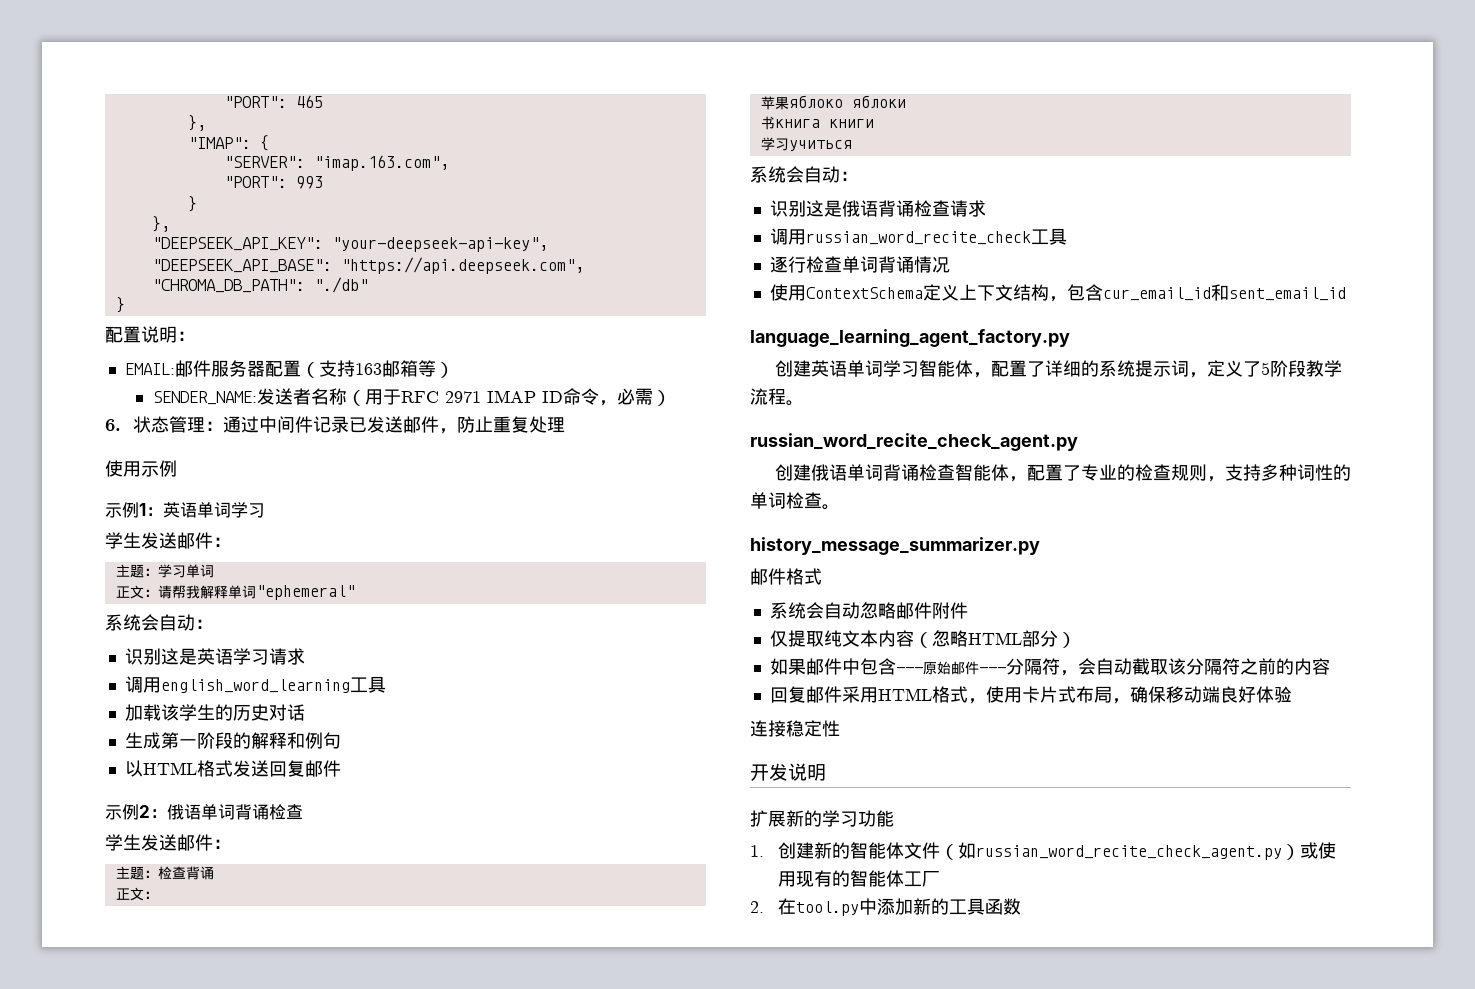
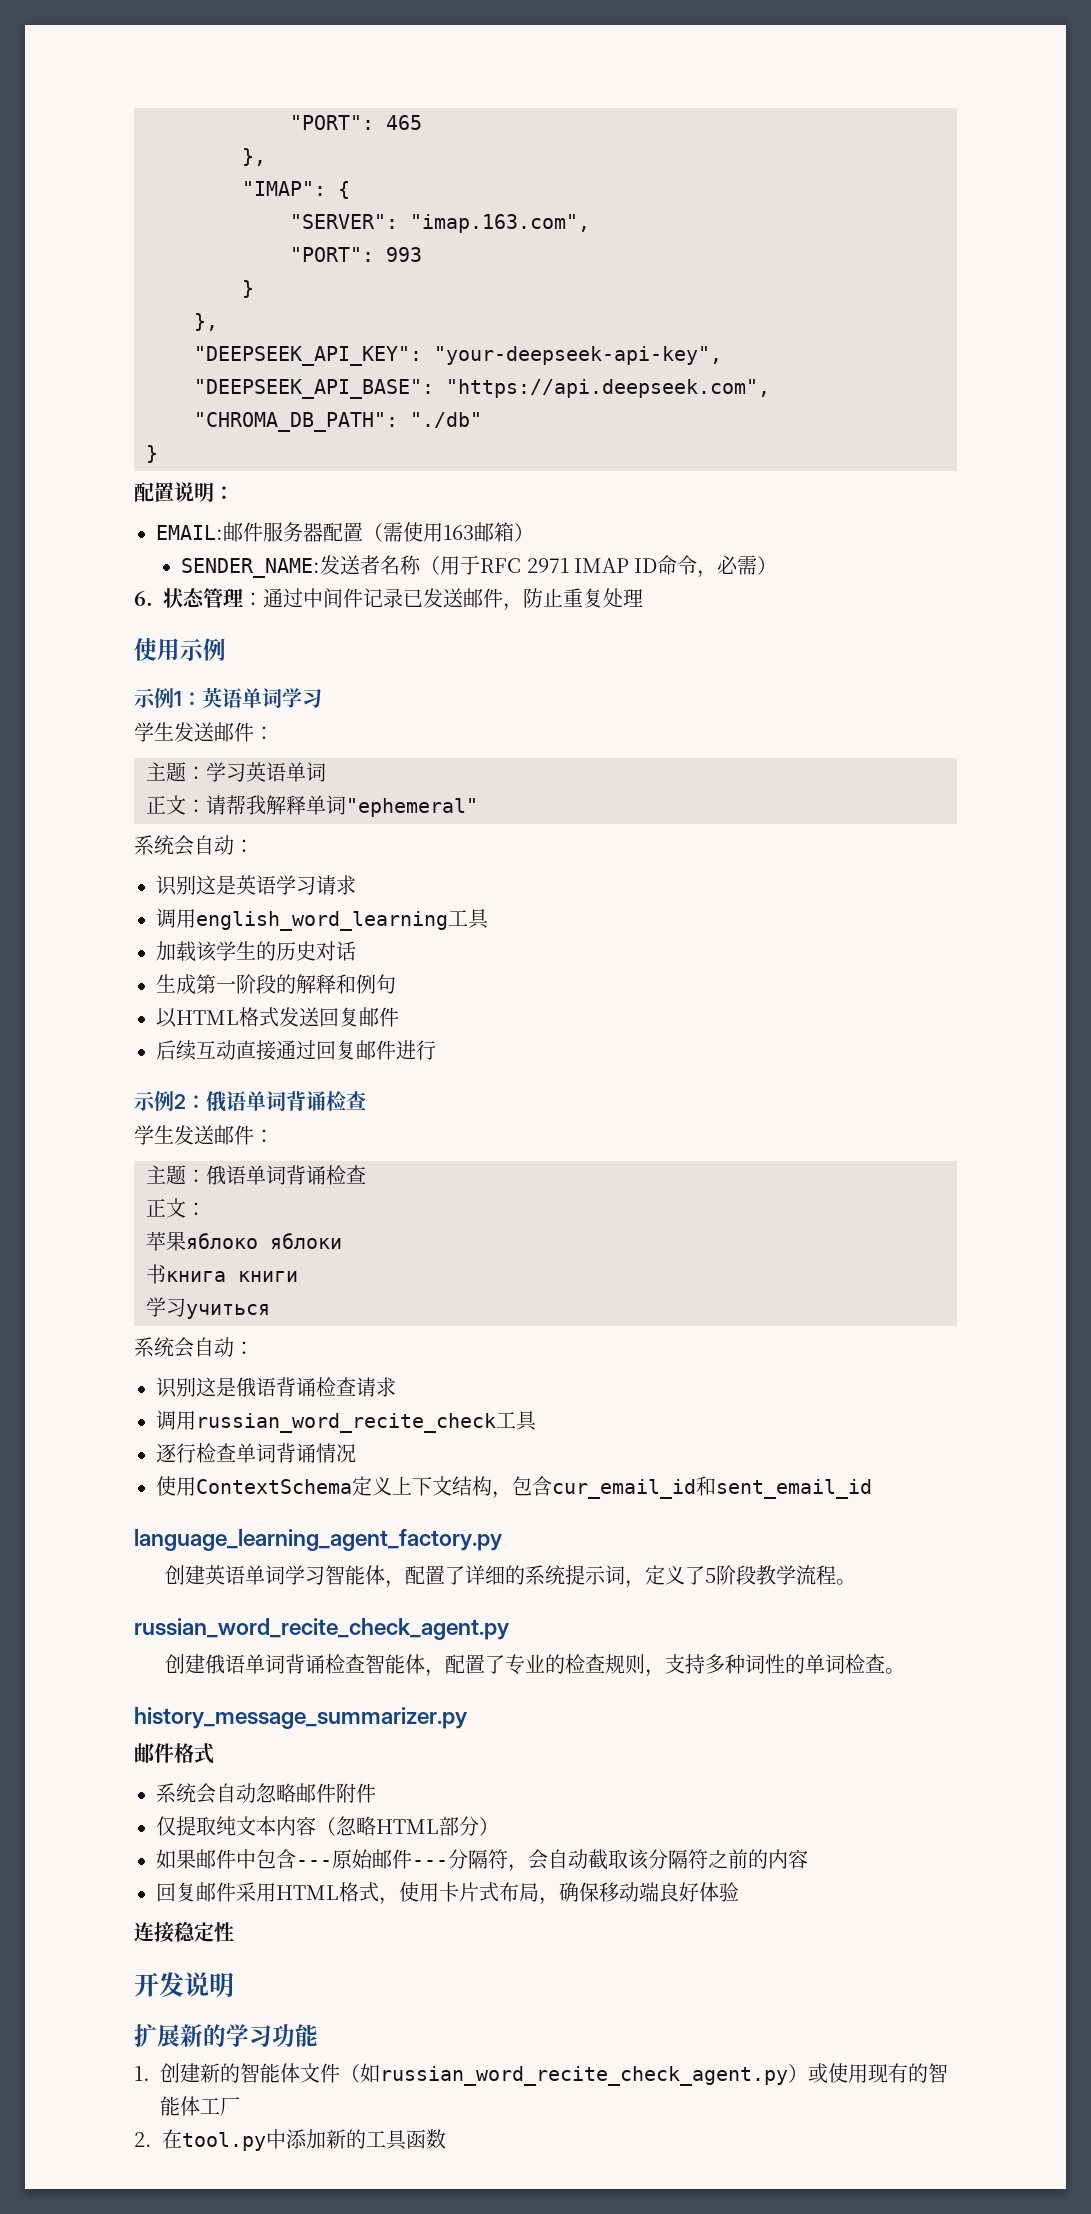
[318,360,355,377] 支持 -> [383,522,443,542] 需使用
[417,360,436,377] 等 -> (514, 532) none
(186, 571) none -> [246,762,286,782] 英语
(341, 768) none -> [156,1040,436,1061] // 后续互动直接通过回复邮件进行
[157,866,214,880] 检查背诵 -> [206,1165,366,1185] 俄语单词背诵检查

